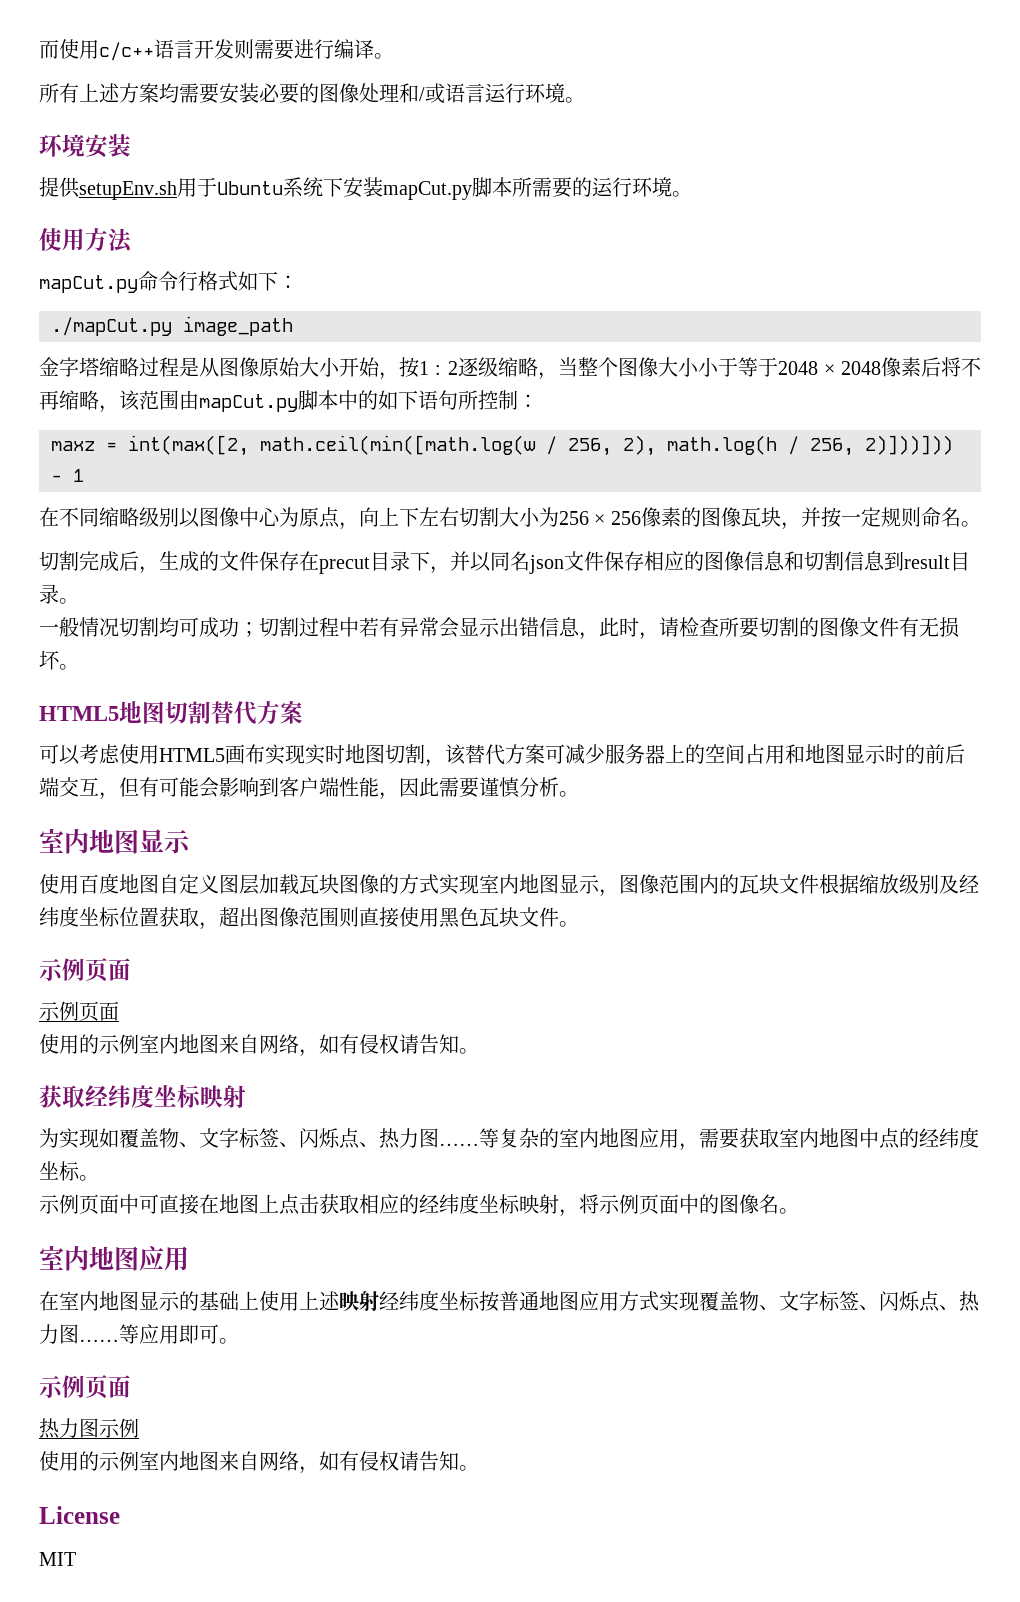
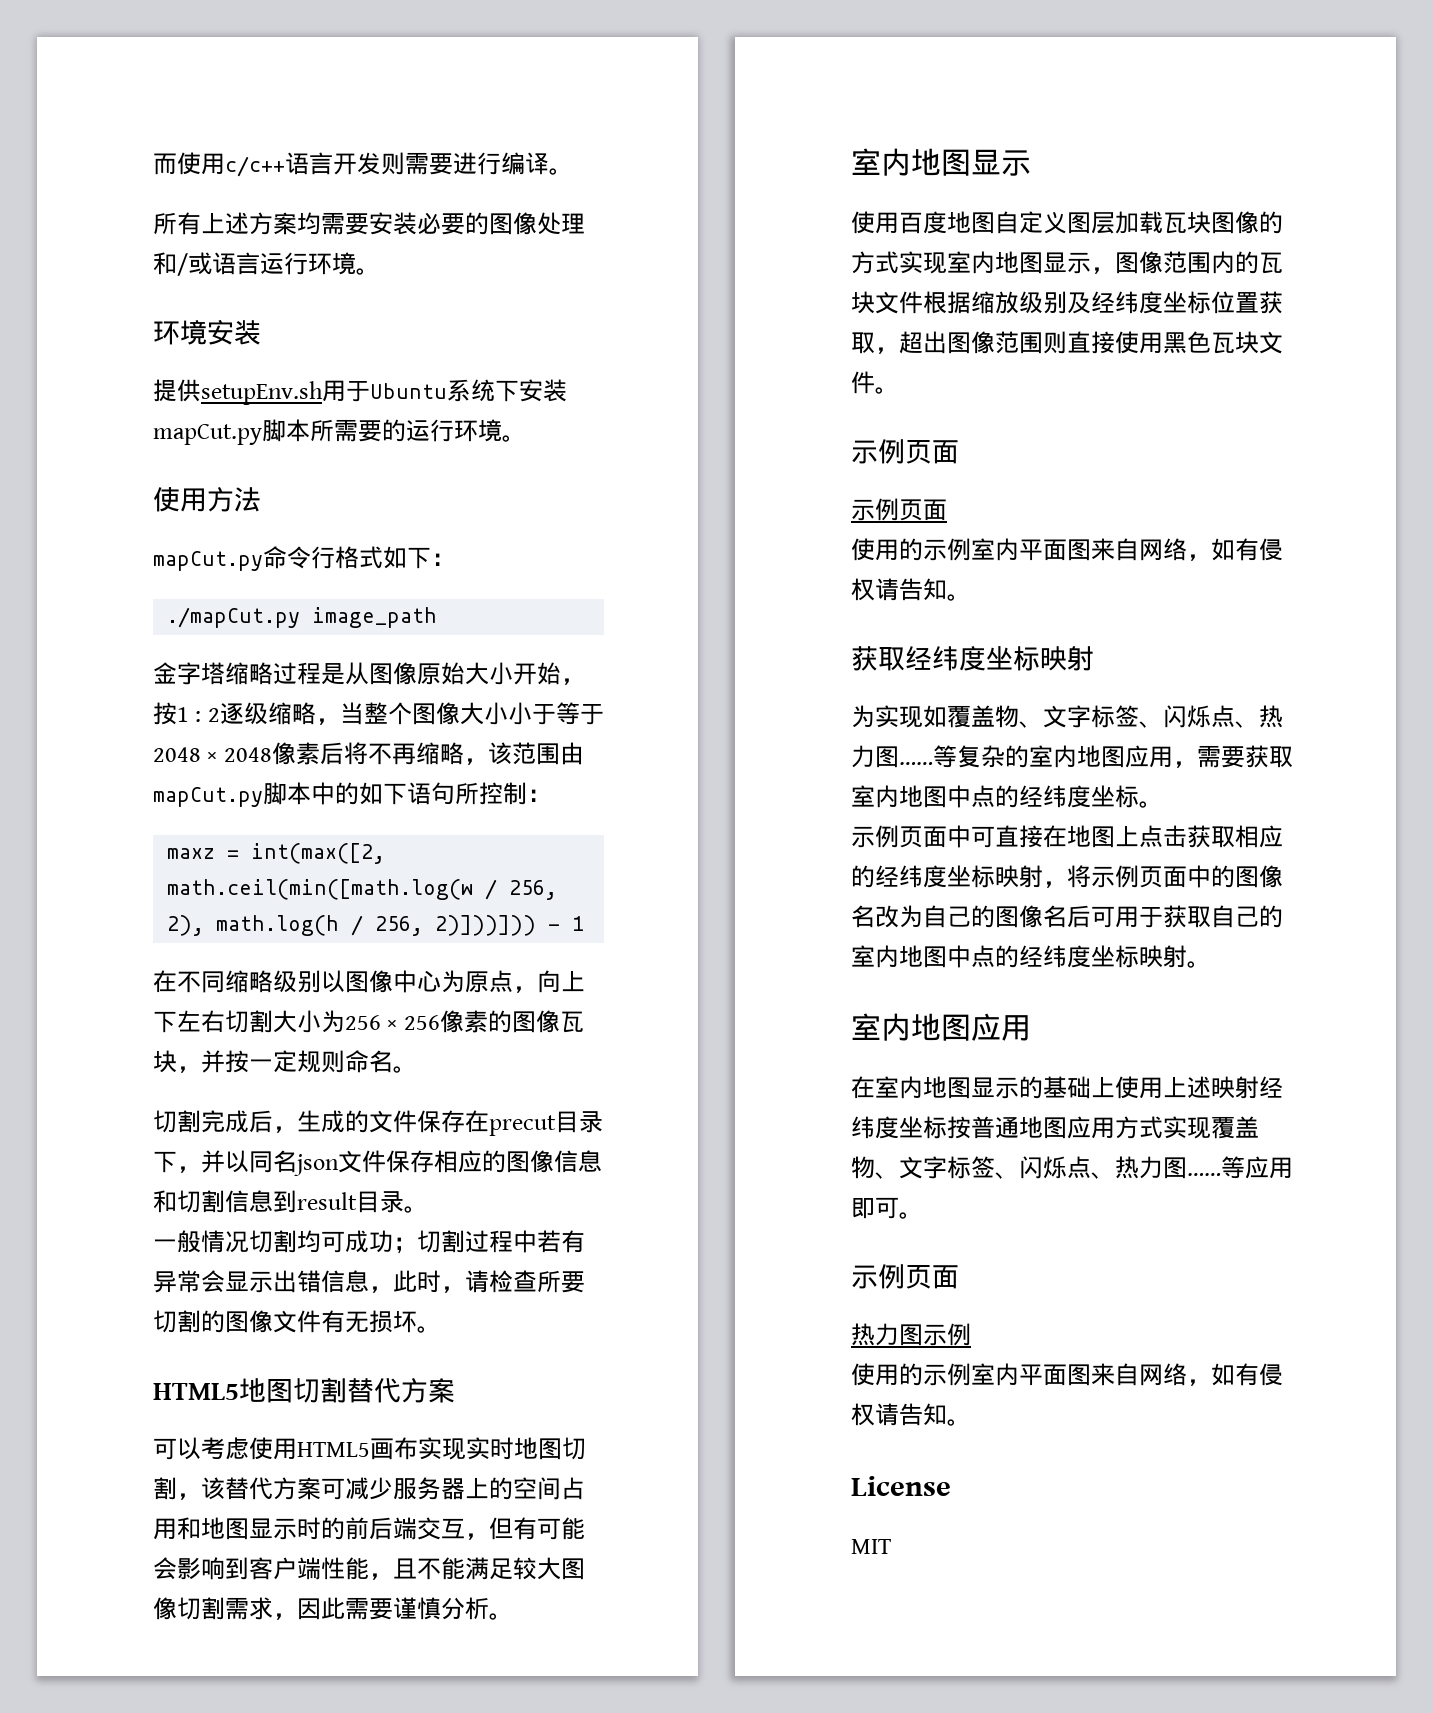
(399, 796) none -> [393,1557,585,1580] [153,1597,297,1620] 且不能满足较大图像切割需求，
[179,1034,199,1053] 地 -> [1019,539,1067,561] 平面
(779, 1204) none -> [875,905,1283,928] [851,945,1187,968] 改为自己的图像名后可用于获取自己的室内地图中点的经纬度坐标映射
[179,1451,199,1470] 地 -> [1019,1364,1067,1386] 平面

